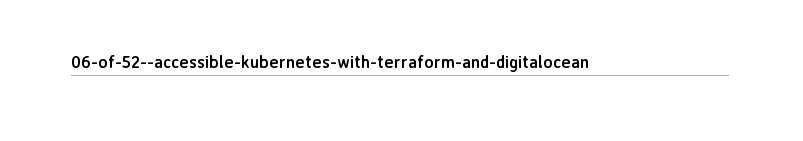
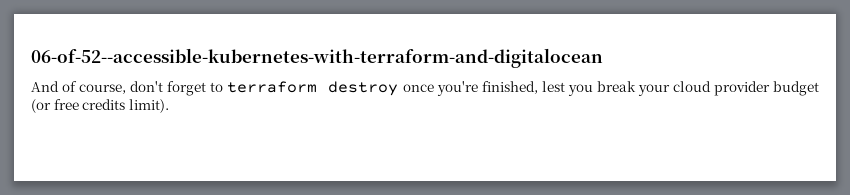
(589, 63) none -> [31,81,819,96] [31,99,169,113] // And of course, don't forget to terraform destroy once you're finished, lest you break your cloud provider budget (or free credits limit).

